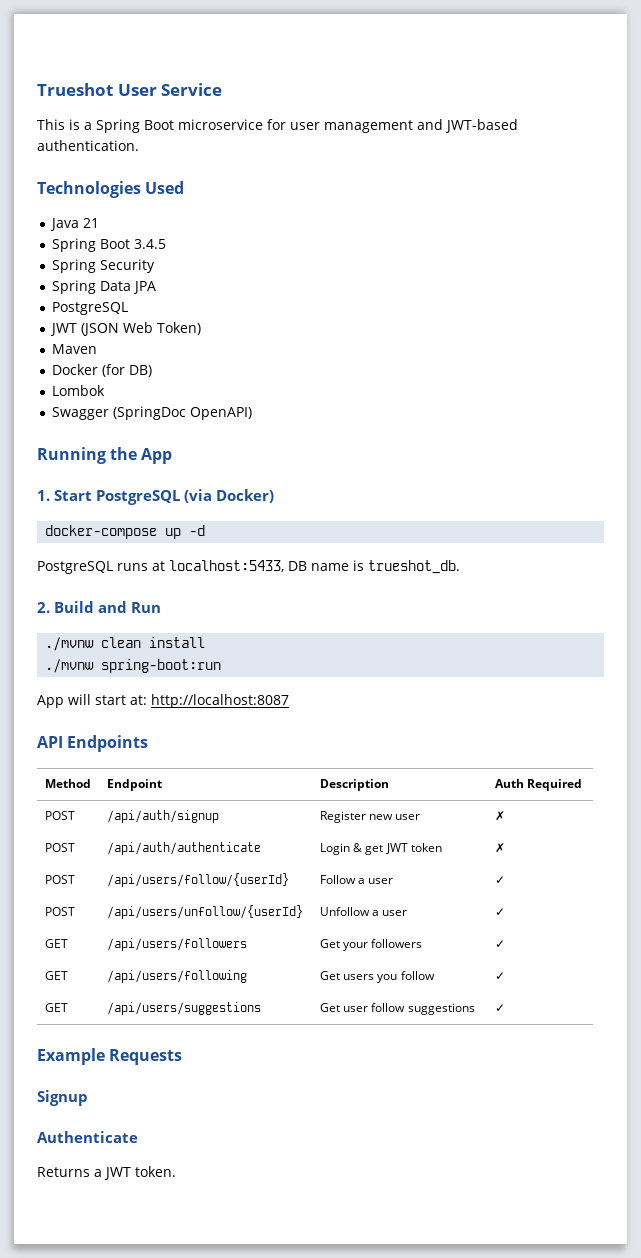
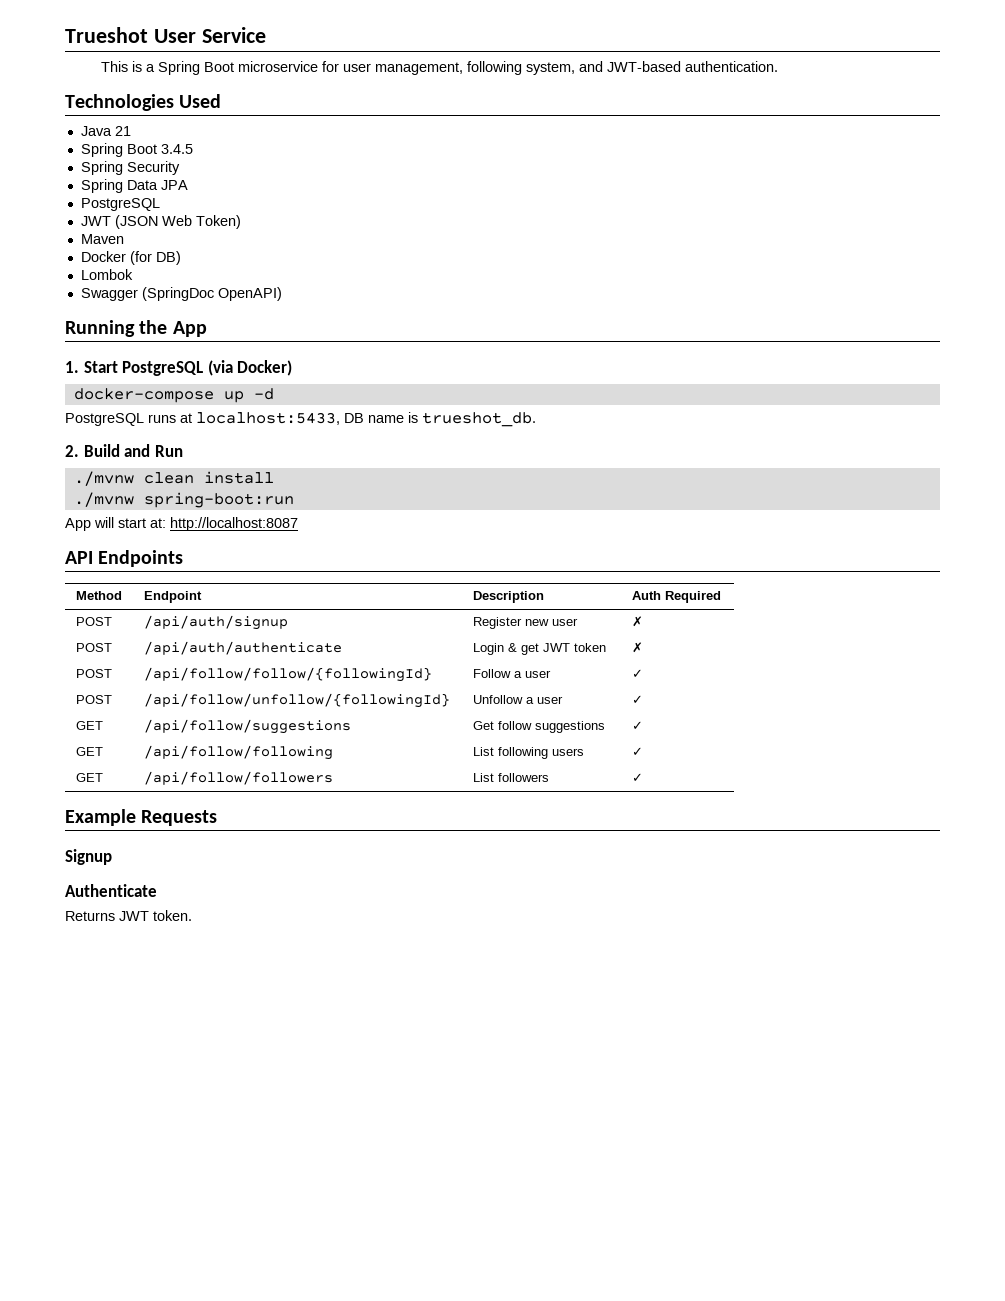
[324,120,413,133] management -> [374,61,575,75] management, following system,
[106,873,289,887] /api/users/follow/{userId} -> [143,667,432,682] /api/follow/follow/{followingId}
[106,905,303,919] /api/users/unfollow/{userId} -> [143,693,450,708] /api/follow/unfollow/{followingId}
[106,938,247,951] [319,939,423,951] [494,940,505,948] [44,971,68,980] [106,970,247,983] [319,971,340,980] /api/users/followers | Get your followers | ✓ // GET | /api/users/following | Get -> [143,719,351,734] [472,721,605,733] [631,721,643,730] [75,747,103,756] [143,745,333,760] [472,747,548,759] /api/follow/suggestions | Get follow suggestions | ✓ // GET | /api/follow/following | List following
[377,971,435,983] [494,972,505,980] [44,1003,68,1012] [106,1002,261,1015] [319,1003,475,1015] you follow | ✓ // GET | /api/users/suggestions | Get user follow suggestions -> [631,747,643,756] [75,773,103,782] [143,771,333,785] [472,773,549,782] | ✓ // GET | /api/follow/followers | List followers
[94,1169,102,1177] a -> (115, 916) none

